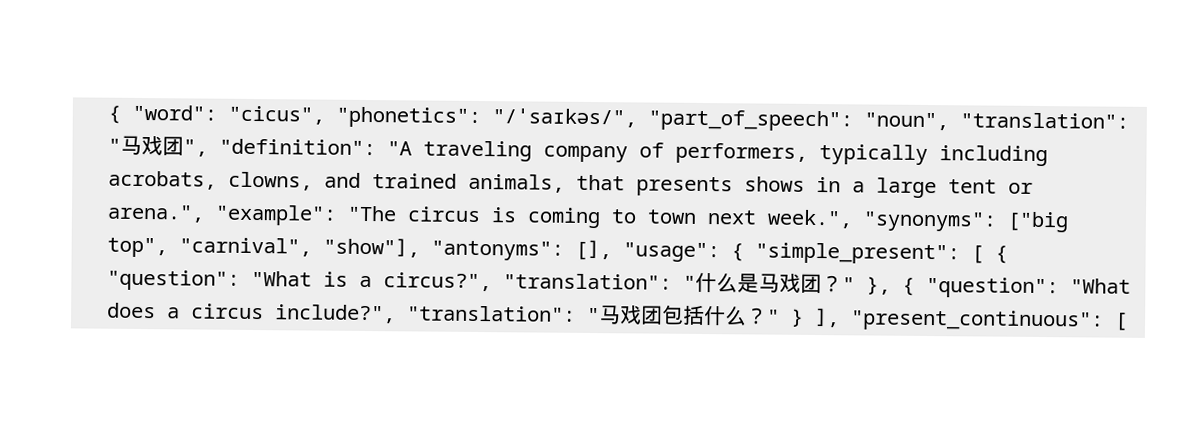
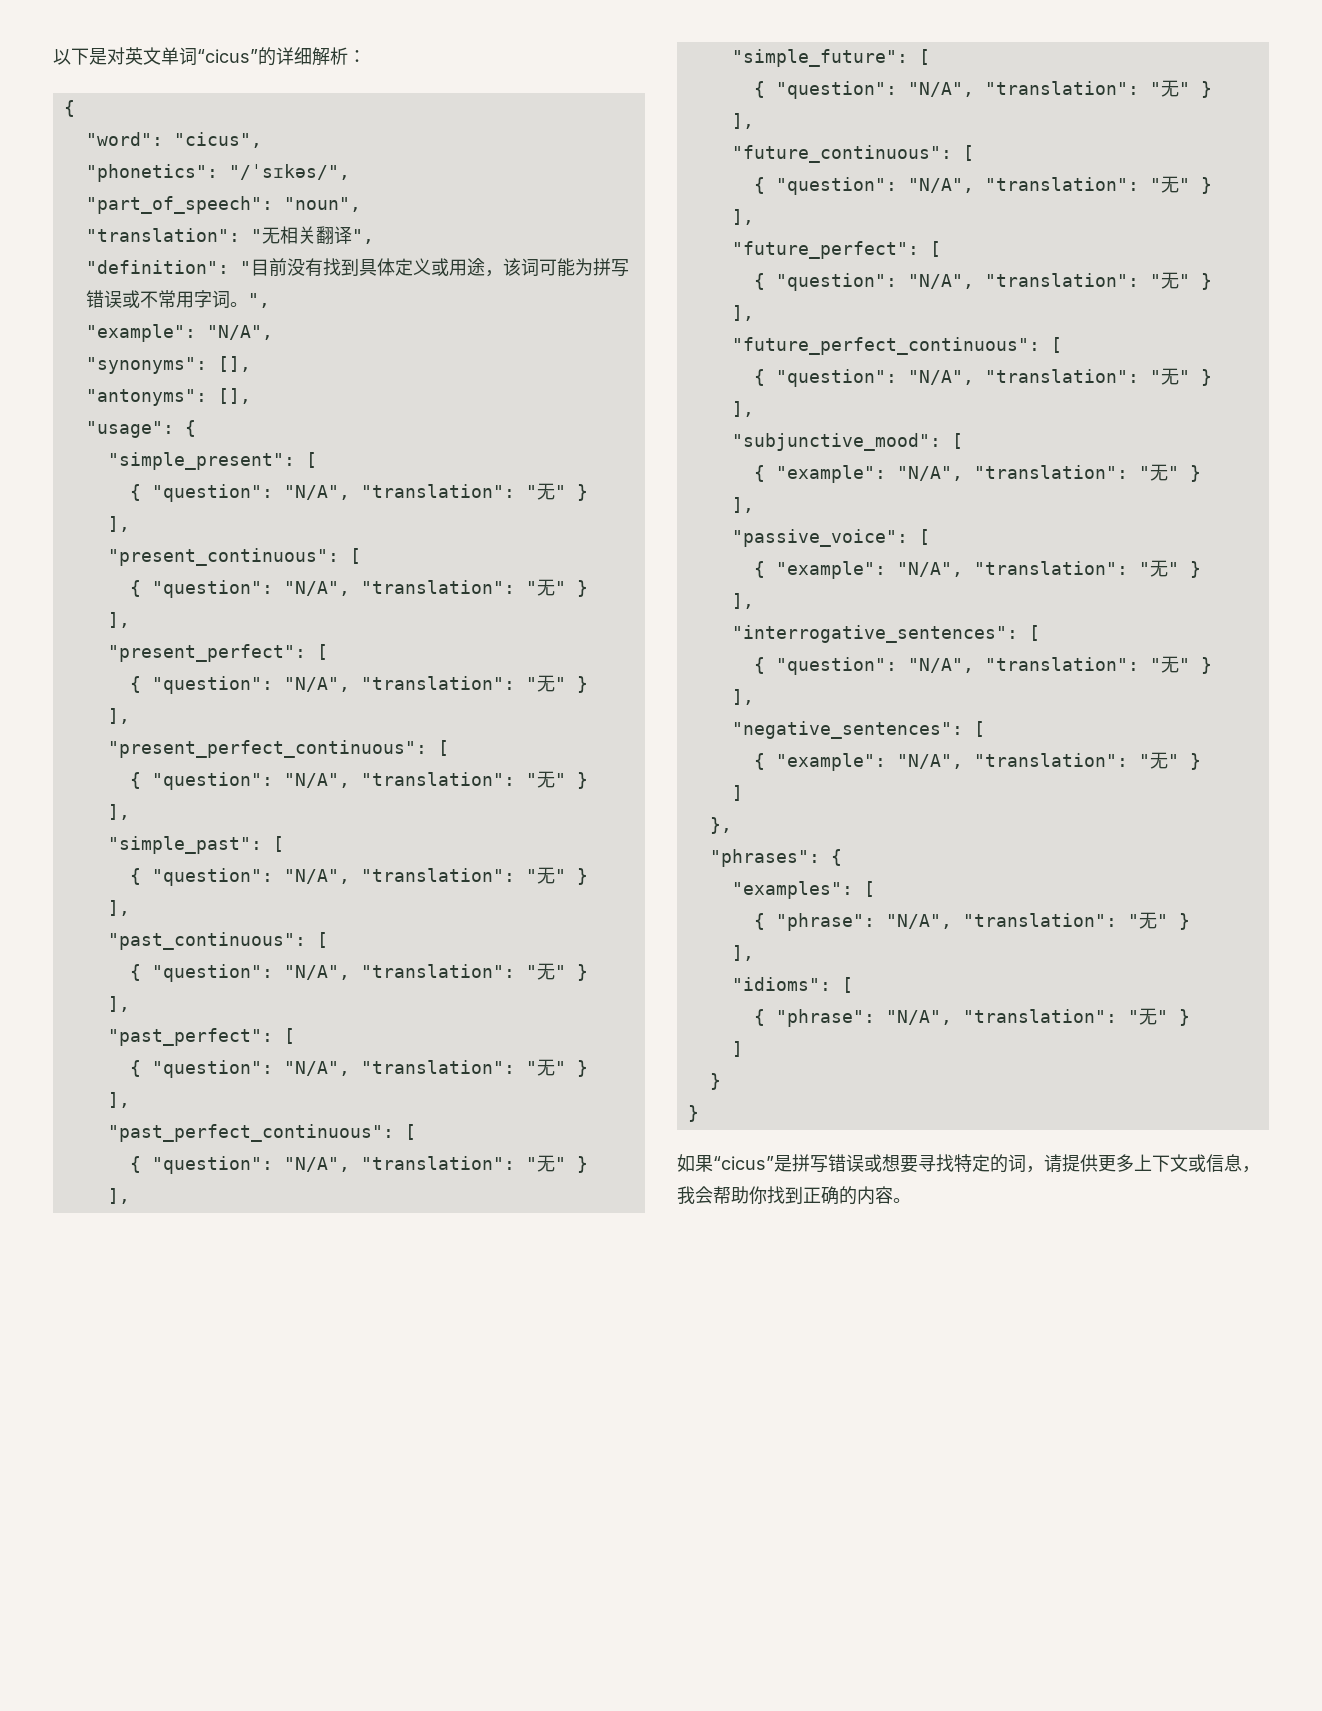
[108,105,121,124] { -> [53,47,366,66] [63,100,75,117] 以下是对英文单词“cicus”的详细解析： // { //
[336,106,637,129] "phonetics": "/ˈsaɪkəs/", -> [85,164,350,182] // "phonetics": "/ˈsɪkəs/", //
[960,112,1129,129] [108,135,1048,167] [108,170,1033,199] [107,204,1069,233] [107,237,420,258] "translation": "马戏团", "definition": "A traveling company of performers, typically including acrobats, clowns, and trained animals, that presents shows in a large tent or arena.", "example": "The circus is coming to town next week.", "synonyms": ["big top", "carnival", "show"], -> [85,226,374,244] [85,258,629,277] [85,290,270,308] [85,324,273,342] [85,356,251,374] // "translation": "无相关翻译", // "definition": "目前没有找到具体定义或用途，该词可能为拼写错误或不常用字词。", // "example": "N/A", // "synonyms": [], //
(612, 250) none -> (251, 396) //
(744, 252) none -> (196, 428) //
[995,245,1008,264] [107,269,1131,299] [107,302,1128,332] { "question": "What is a circus?", "translation": "什么是马戏团？" }, { "question": "What does a circus include?", "translation": "马戏团包括什么？" } ], "present_continuous": [ -> [129,483,588,502] [107,516,130,532] [107,548,361,566] [129,579,588,598] [107,612,130,628] [107,644,328,662] [129,675,588,694] [107,708,130,724] [107,740,449,758] [129,771,588,790] [107,804,130,820] [107,836,284,854] [129,867,588,886] [107,900,130,916] [107,932,328,950] [129,963,588,982] [107,996,130,1012] [107,1028,295,1046] [129,1059,588,1078] [107,1092,130,1108] [107,1124,416,1142] [129,1155,588,1174] [107,1188,130,1204] [731,49,930,67] [753,80,1212,99] [731,113,754,129] [731,145,974,163] [753,176,1212,195] [731,209,754,225] [731,241,941,259] [753,272,1212,291] [731,305,754,321] [731,337,1062,355] [753,368,1212,387] [731,401,754,417] [731,433,963,451] [753,464,1201,483] [731,497,754,513] [731,529,930,547] [753,560,1201,579] [731,593,754,609] [731,625,1040,643] [753,656,1212,675] [731,689,754,705] [731,721,985,739] [753,752,1201,771] [731,785,743,801] [709,817,732,834] [709,849,842,867] [731,881,875,899] [753,912,1190,931] [731,945,754,961] [731,977,853,993] [753,1008,1190,1027] [731,1041,743,1057] [709,1073,721,1090] [687,1105,699,1122] [677,1154,1260,1173] [677,1186,911,1205] // { "question": "N/A", "translation": "无" } // ], // "present_continuous": [ // { "question": "N/A", "translation": "无" } // ], // "present_perfect": [ // { "question": "N/A", "translation": "无" } // ], // "present_perfect_continuous": [ // { "question": "N/A", "translation": "无" } // ], // "simple_past": [ // { "question": "N/A", "translation": "无" } // ], // "past_continuous": [ // { "question": "N/A", "translation": "无" } // ], // "past_perfect": [ // { "question": "N/A", "translation": "无" } // ], // "past_perfect_continuous": [ // { "question": "N/A", "translation": "无" } // ], // "simple_future": [ // { "question": "N/A", "translation": "无" } // ], // "future_continuous": [ // { "question": "N/A", "translation": "无" } // ], // "future_perfect": [ // { "question": "N/A", "translation": "无" } // ], // "future_perfect_continuous": [ // { "question": "N/A", "translation": "无" } // ], // "subjunctive_mood": [ // { "example": "N/A", "translation": "无" } // ], // "passive_voice": [ // { "example": "N/A", "translation": "无" } // ], // "interrogative_sentences": [ // { "question": "N/A", "translation": "无" } // ], // "negative_sentences": [ // { "example": "N/A", "translation": "无" } // ] // }, // "phrases": { // "examples": [ // { "phrase": "N/A", "translation": "无" } // ], // "idioms": [ // { "phrase": "N/A", "translation": "无" } // ] // } // } // 如果“cicus”是拼写错误或想要寻找特定的词，请提供更多上下文或信息，我会帮助你找到正确的内容。

